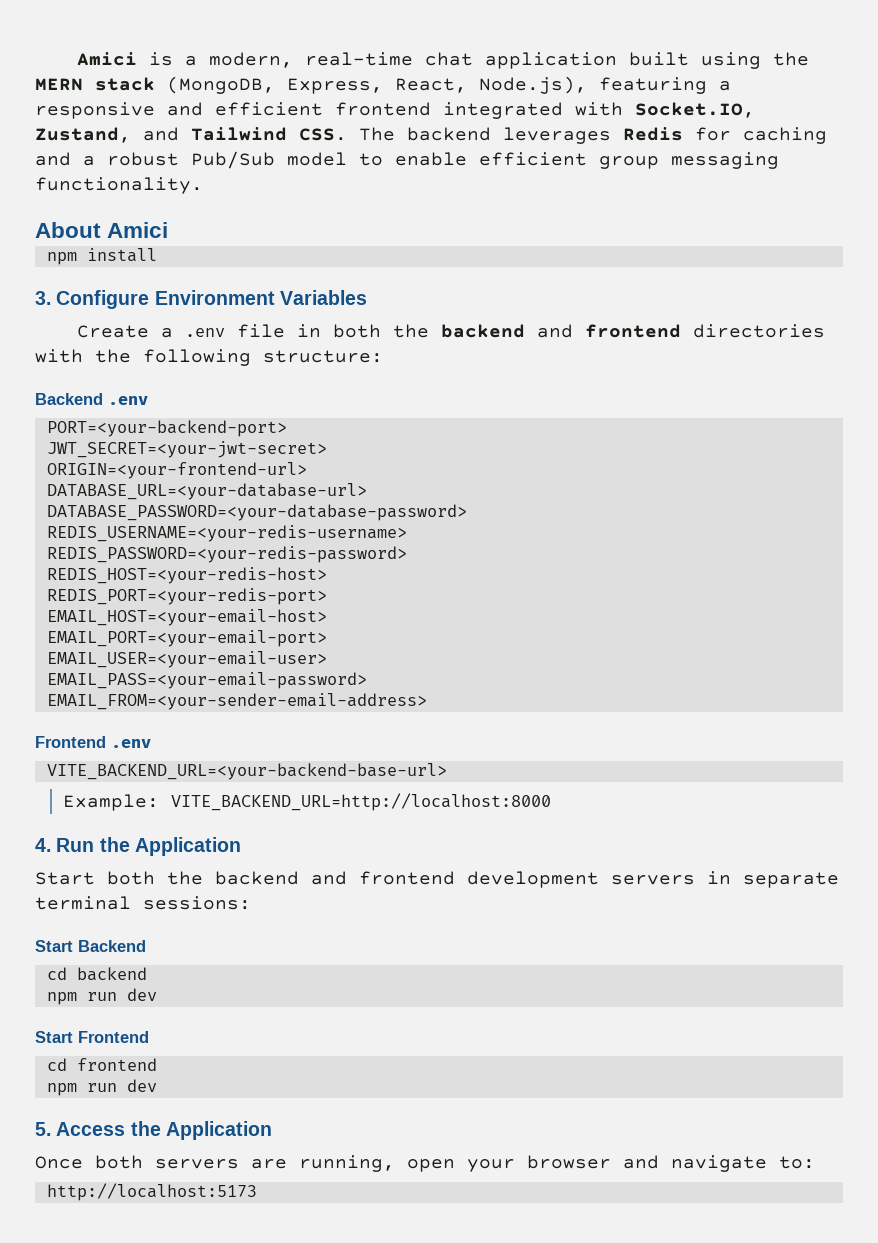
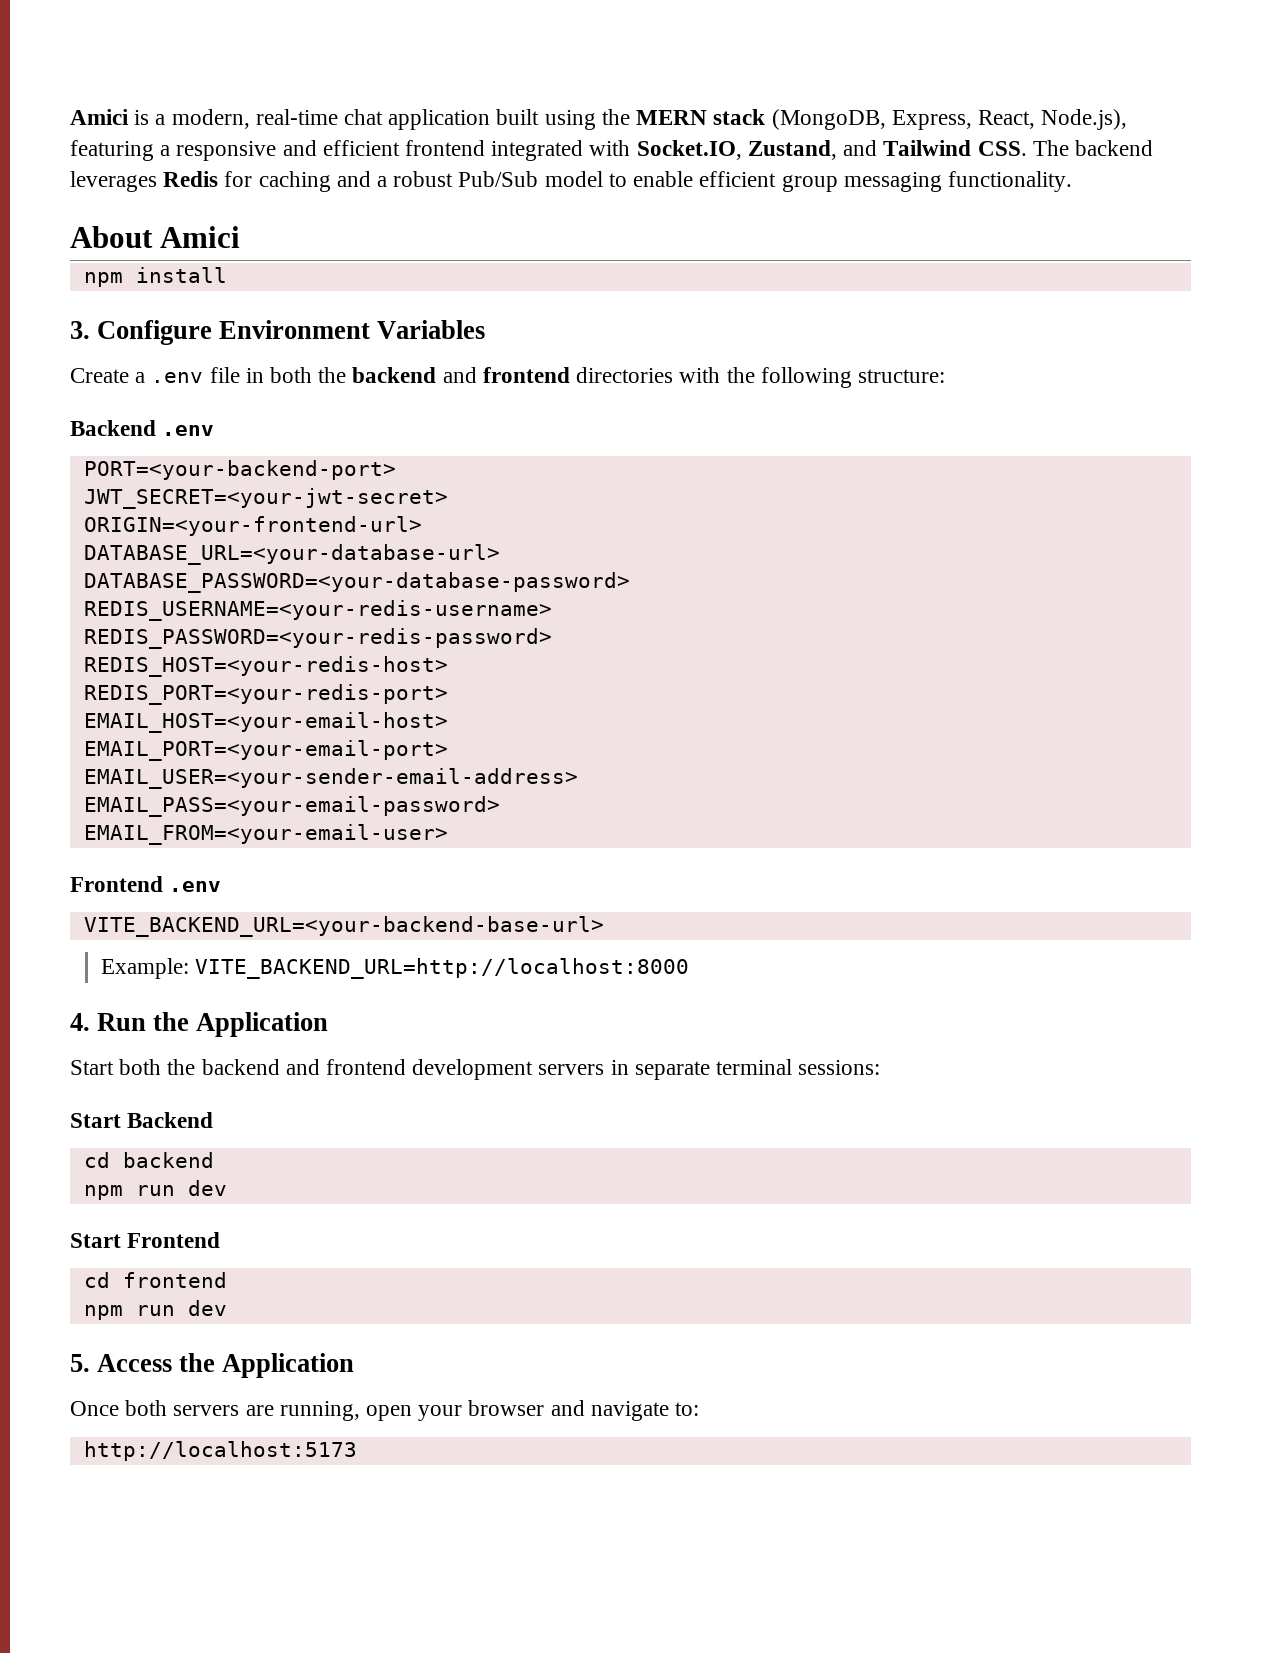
[46,651,327,668] EMAIL_USER=<your-email-user> -> [83,768,578,789] EMAIL_USER=<your-sender-email-address>
[46,693,427,710] EMAIL_FROM=<your-sender-email-address> -> [83,824,448,845] EMAIL_FROM=<your-email-user>

